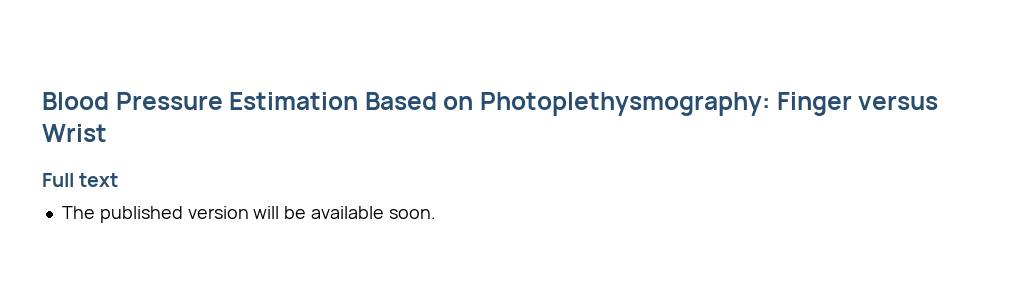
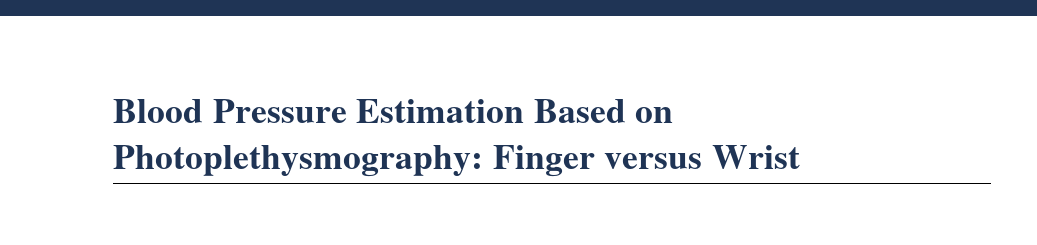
[42,173,119,187] [61,206,436,223] // Full text // The published version will be available soon. -> (800, 157) none

